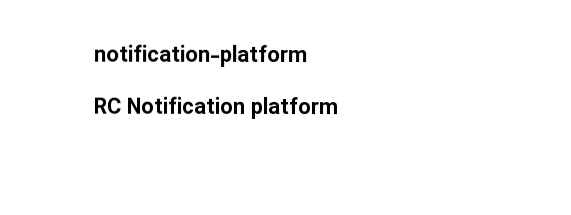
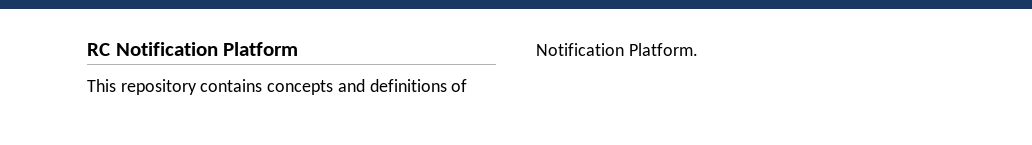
[94,44,308,68] notification-platform // -> (87, 49) none
[249,96,339,120] platform -> [223,42,299,56] [87,79,468,95] [536,43,698,56] Platform // This repository contains concepts and definitions of Notification Platform.

